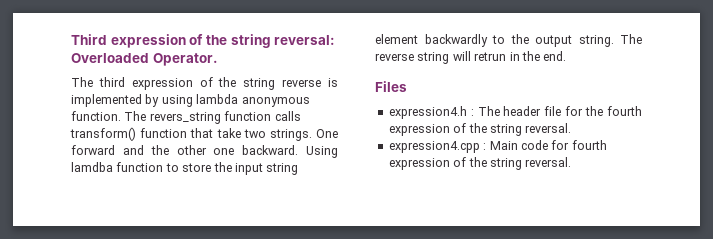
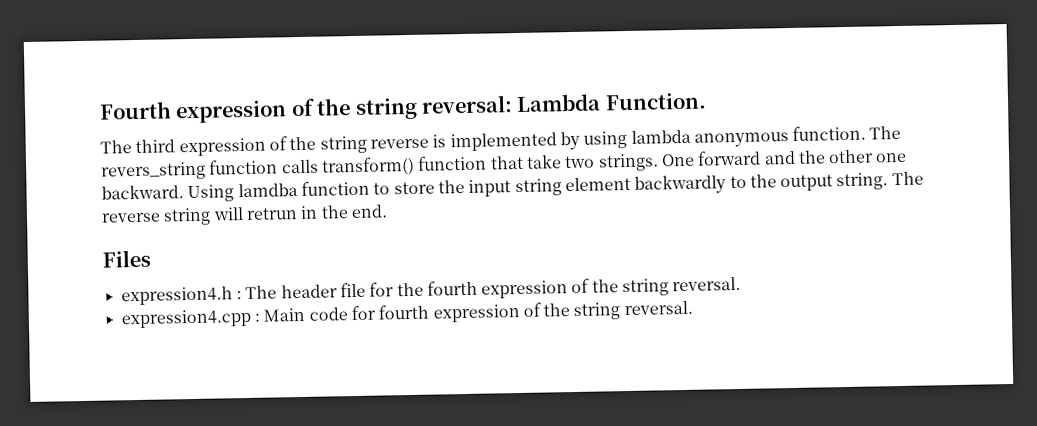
[71,34,107,45] Third -> [99,101,172,120] Fourth
[71,53,218,66] Overloaded Operator. -> [516,92,707,113] Lambda Function.

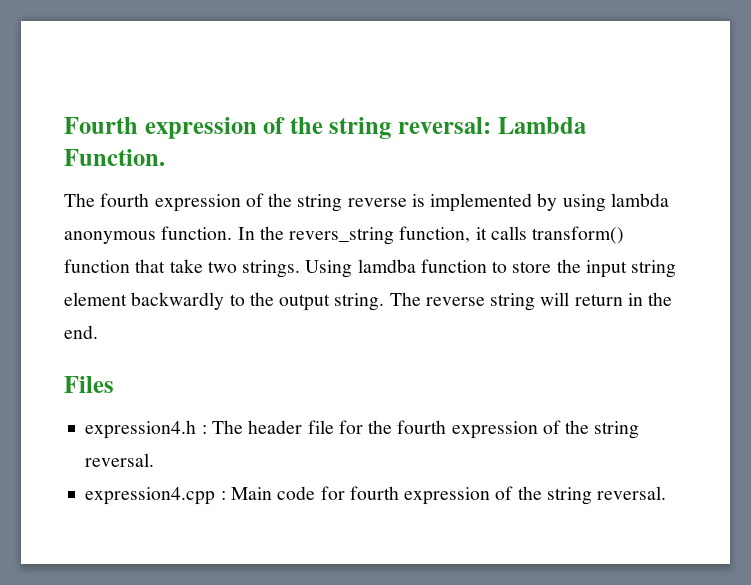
[135,139,176,154] third -> [100,193,150,207] fourth
[869,125,902,140] [101,159,279,181] The revers_string function -> [237,226,487,245] In the revers_string function, it
[660,149,908,167] [101,184,184,200] One forward and the other one backward. -> (301, 269) none
[245,207,298,220] retrun -> [574,294,623,306] return

